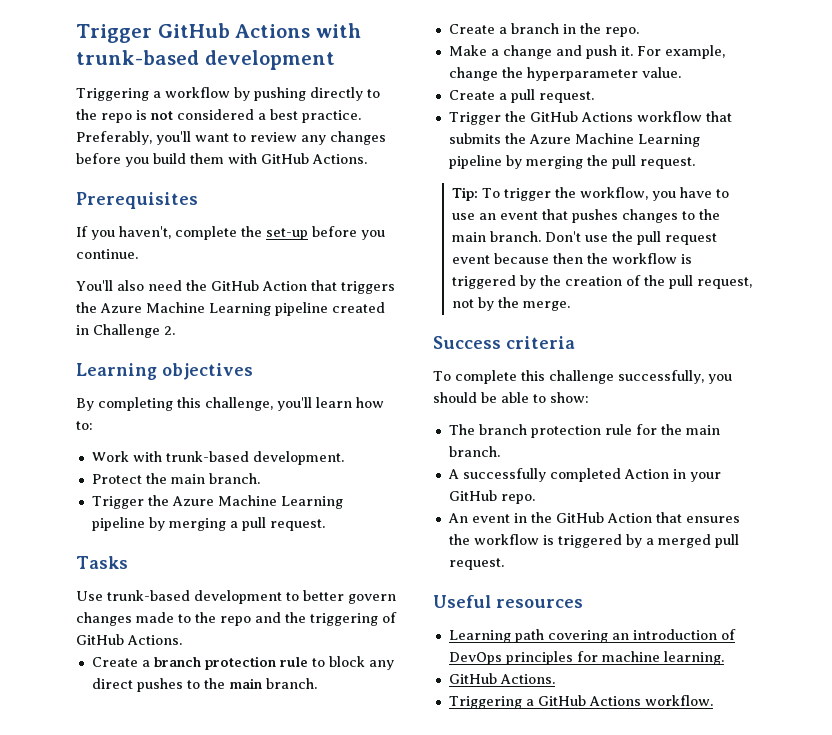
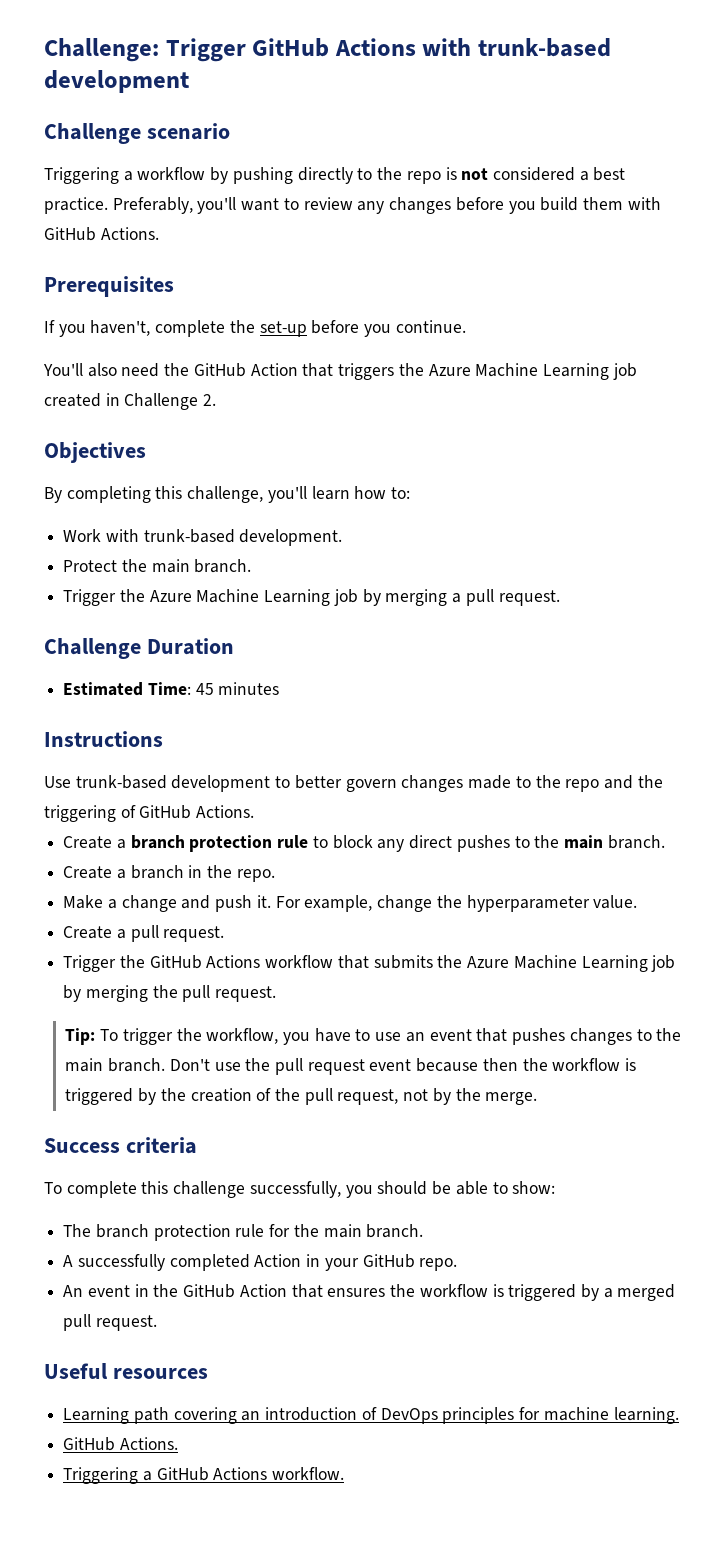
(76, 33) none -> [44,38,159,62] Challenge:
(335, 60) none -> [44,123,230,144] // Challenge scenario
[275,302,328,316] pipeline -> [612,363,637,380] job
[76,363,253,380] Learning objectives -> [44,442,146,463] Objectives
[91,517,145,531] pipeline -> [333,589,358,606] job
[76,556,128,569] Tasks -> [44,638,234,659] [63,682,280,696] [44,731,163,747] Challenge Duration // Estimated Time: 45 minutes // Instructions
[448,155,502,169] pipeline -> [651,955,676,972] job

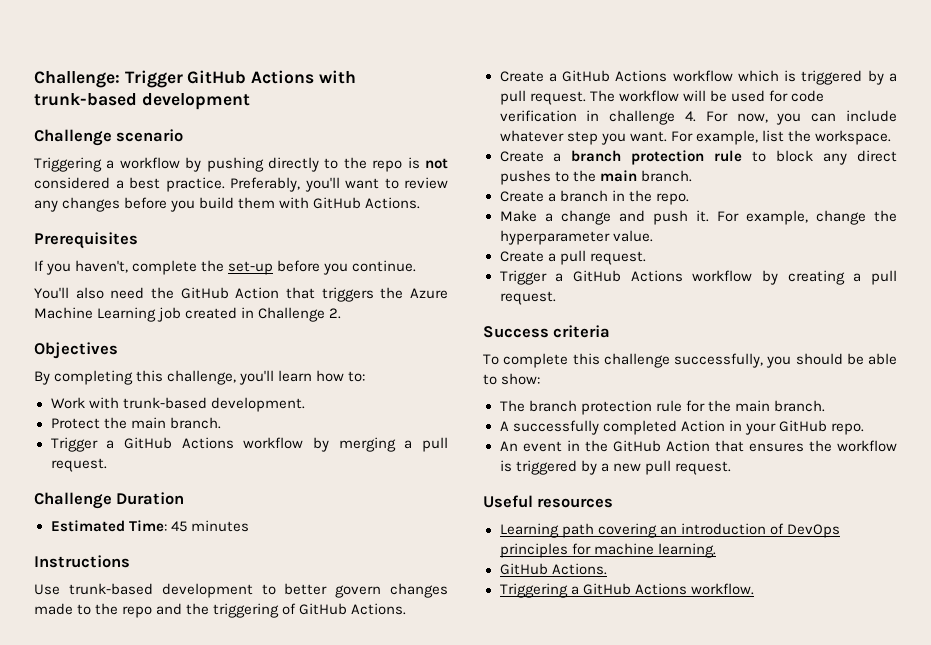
[119,589,358,606] the Azure Machine Learning job -> [106,437,304,449] a GitHub Actions workflow
(255, 811) none -> [499,70,897,85] [499,90,824,105] [499,110,897,125] [499,130,891,145] // Create a GitHub Actions workflow which is triggered by a pull request. The workflow will be used for code verification in challenge 4. For now, you can include whatever step you want. For example, list the workspace.
[119,955,676,972] [63,985,277,1002] [65,1028,682,1045] [65,1058,637,1075] [65,1088,538,1105] the GitHub Actions workflow that submits the Azure Machine Learning job by merging the pull request. // Tip: To trigger the workflow, you have to use an event that pushes changes to the main branch. Don't use the pull request event because then the workflow is triggered by the creation of the pull request, not by the merge. -> [555,270,897,285] [499,291,556,305] a GitHub Actions workflow by creating a pull request.
[617,1284,676,1301] merged -> [612,463,641,472] new

